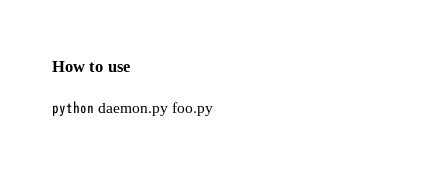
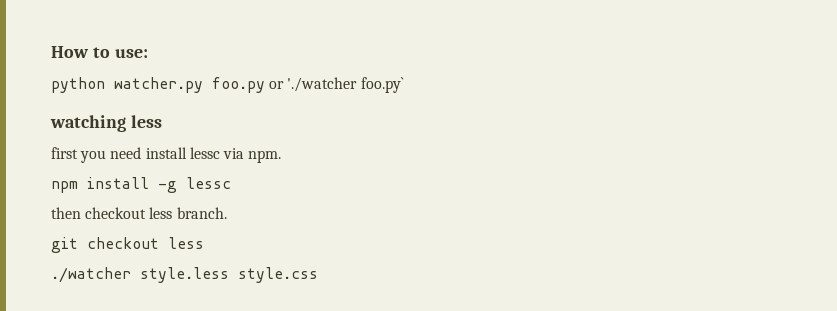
[107,64,130,72] use -> [114,49,148,58] use:
[98,102,214,116] daemon.py foo.py -> [114,77,404,93] [50,115,162,132] [51,147,282,163] [51,177,231,193] [51,207,227,219] [51,237,204,253] [51,267,318,283] watcher.py foo.py or './watcher foo.py` // watching less // first you need install lessc via npm. // npm install -g lessc // then checkout less branch. // git checkout less // ./watcher style.less style.css

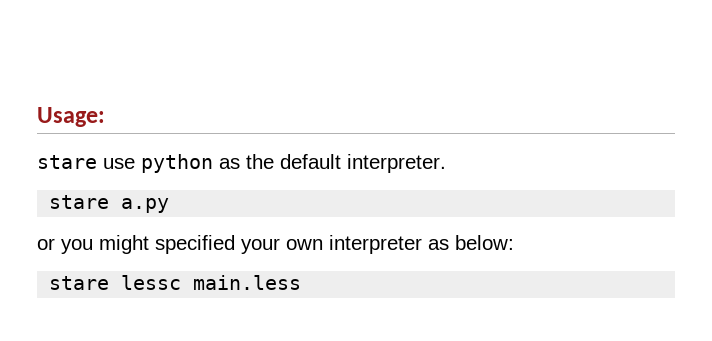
[51,46,148,58] [51,77,404,93] [50,115,162,132] [51,147,282,163] [51,177,231,193] [51,207,227,219] [51,237,204,253] [51,267,318,283] How to use: // python watcher.py foo.py or './watcher foo.py` // watching less // first you need install lessc via npm. // npm install -g lessc // then checkout less branch. // git checkout less // ./watcher style.less style.css -> [37,107,105,127] [37,154,446,173] [49,195,170,213] [37,235,514,254] [49,275,302,290] Usage: // stare use python as the default interpreter. // stare a.py // or you might specified your own interpreter as below: // stare lessc main.less

